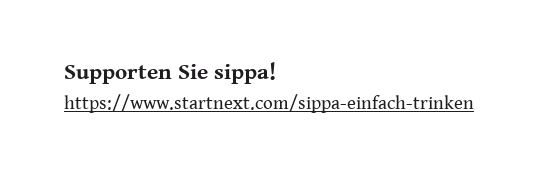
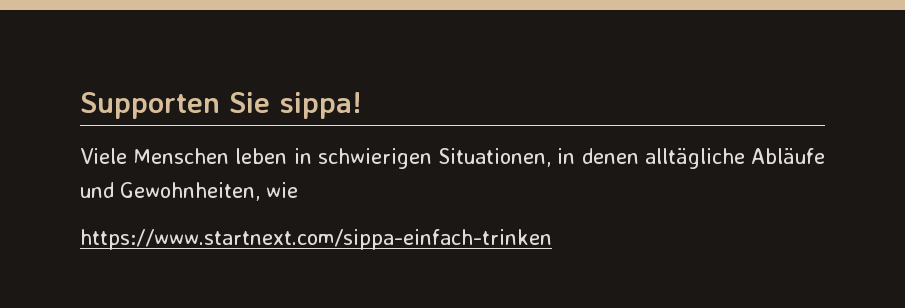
(277, 73) none -> [80,148,825,169] [80,182,298,201] // Viele Menschen leben in schwierigen Situationen, in denen alltägliche Abläufe und Gewohnheiten, wie

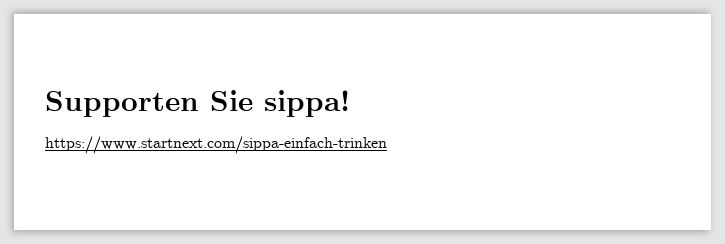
[80,148,825,169] [80,182,298,201] // Viele Menschen leben in schwierigen Situationen, in denen alltägliche Abläufe und Gewohnheiten, wie -> (350, 103) none

